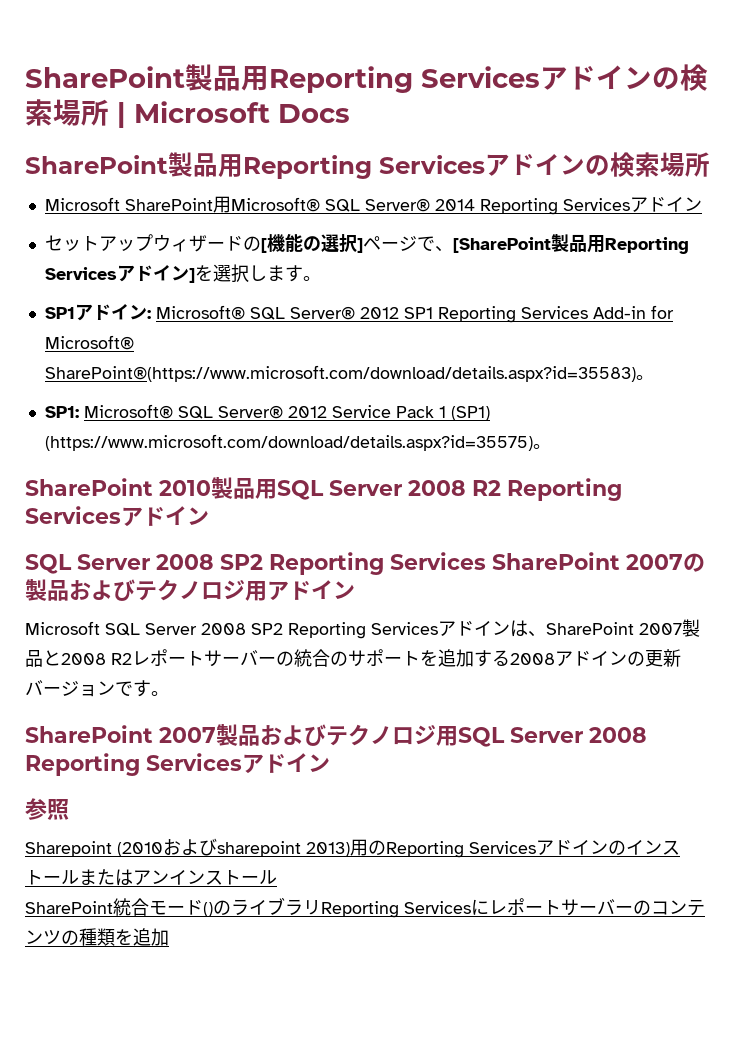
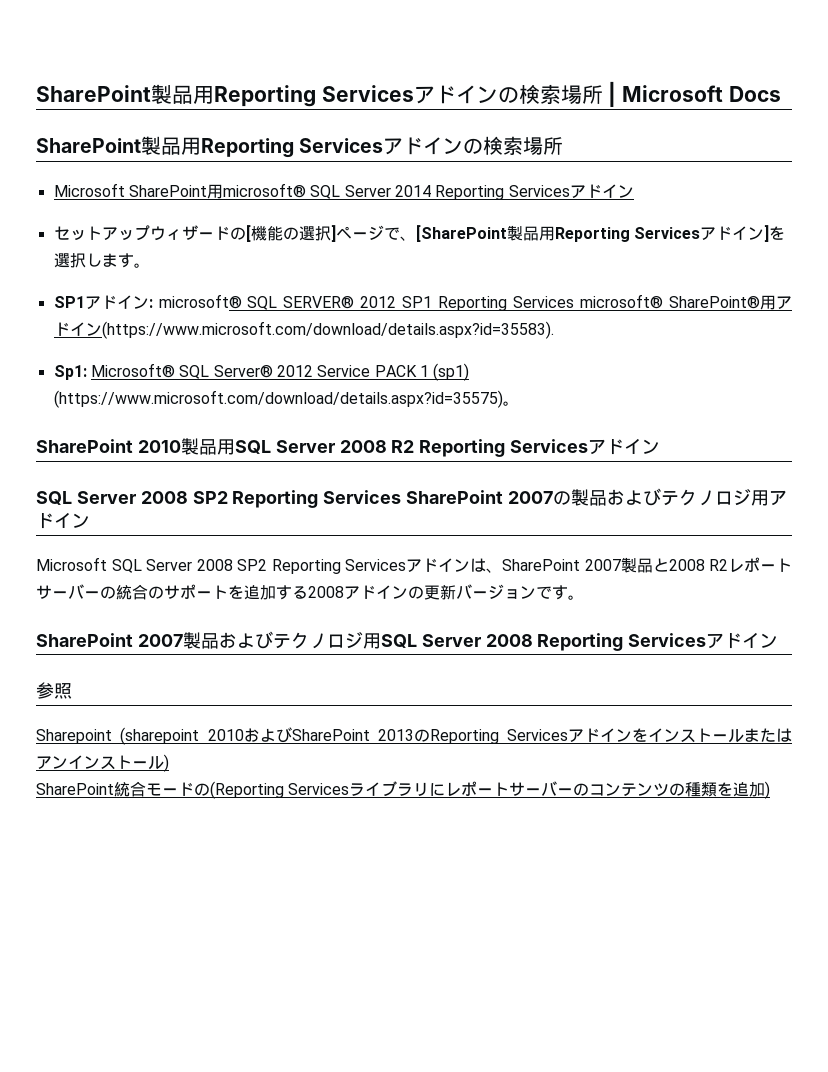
[230,197,430,212] Microsoft® SQL Server® -> [222,183,391,199] microsoft® SQL Server
[155,305,355,320] Microsoft® SQL Server® -> [158,294,355,310] microsoft® SQL SERVER®
[592,305,674,319] [44,335,134,350] [44,365,654,382] [44,406,79,418] Add-in for Microsoft® SharePoint®(https://www.microsoft.com/download/details.aspx?id=35583)。 // SP1: -> [580,294,792,310] [53,321,554,339] [53,365,87,380] microsoft® SharePoint®用アドイン(https://www.microsoft.com/download/details.aspx?id=35583). // Sp1:
[395,406,490,421] Pack 1 (SP1) -> [374,363,470,381] PACK 1 (sp1)
[117,838,368,857] (2010およびsharepoint 2013)用 -> [120,727,414,745] (sharepoint 2010およびSharePoint 2013
[608,840,626,855] の -> [632,728,648,742] を
(277, 877) none -> [164,754,169,772] )
[203,900,231,917] ()の -> [194,781,350,799] の(Reporting Services
[321,901,471,918] Reporting Services -> (430, 789) none
(169, 937) none -> [765,781,771,799] )

